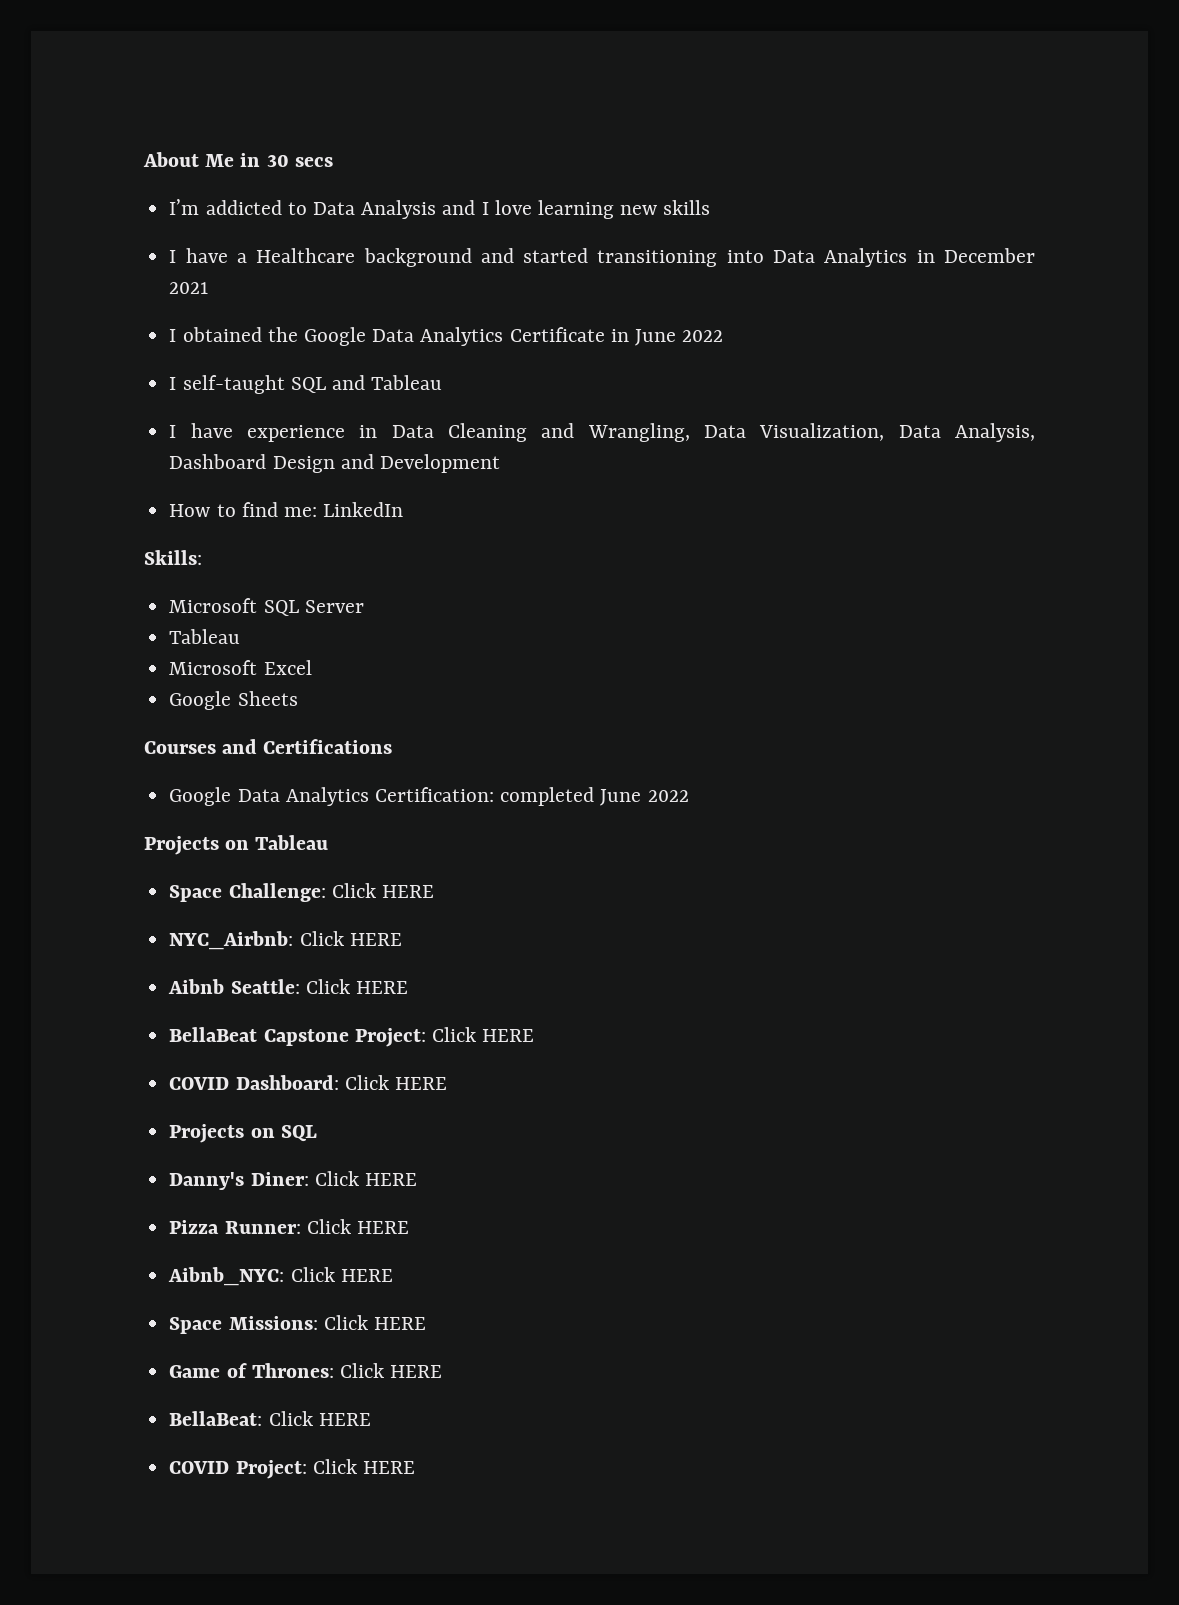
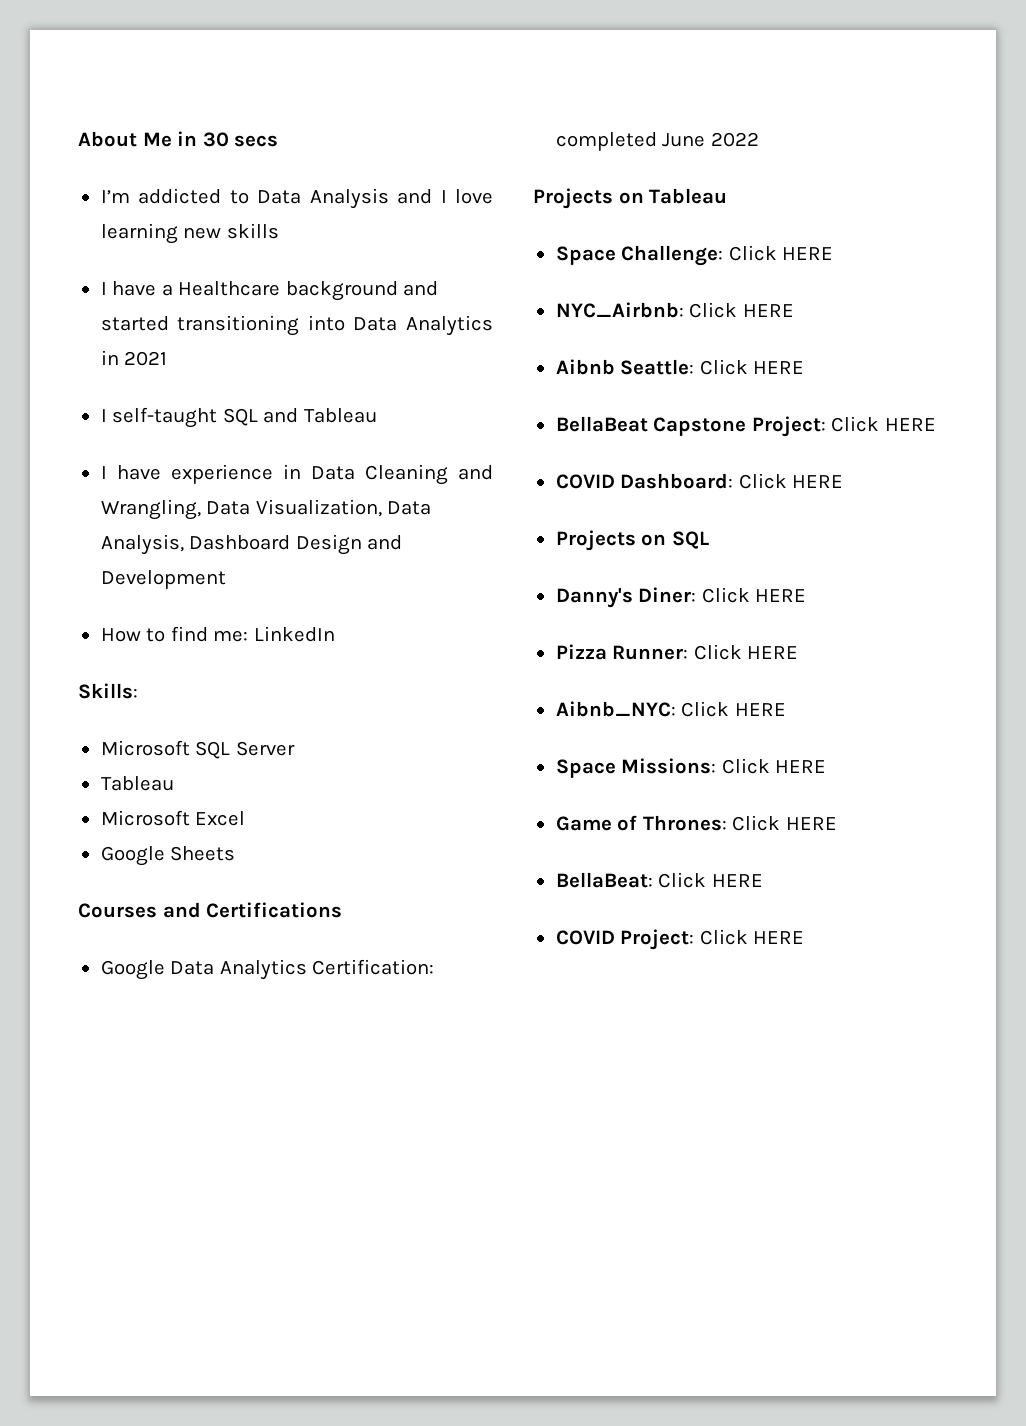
[943,248,1035,263] December -> (119, 357) none
[169,327,724,346] // I obtained the Google Data Analytics Certificate in June 2022 -> (168, 358) none

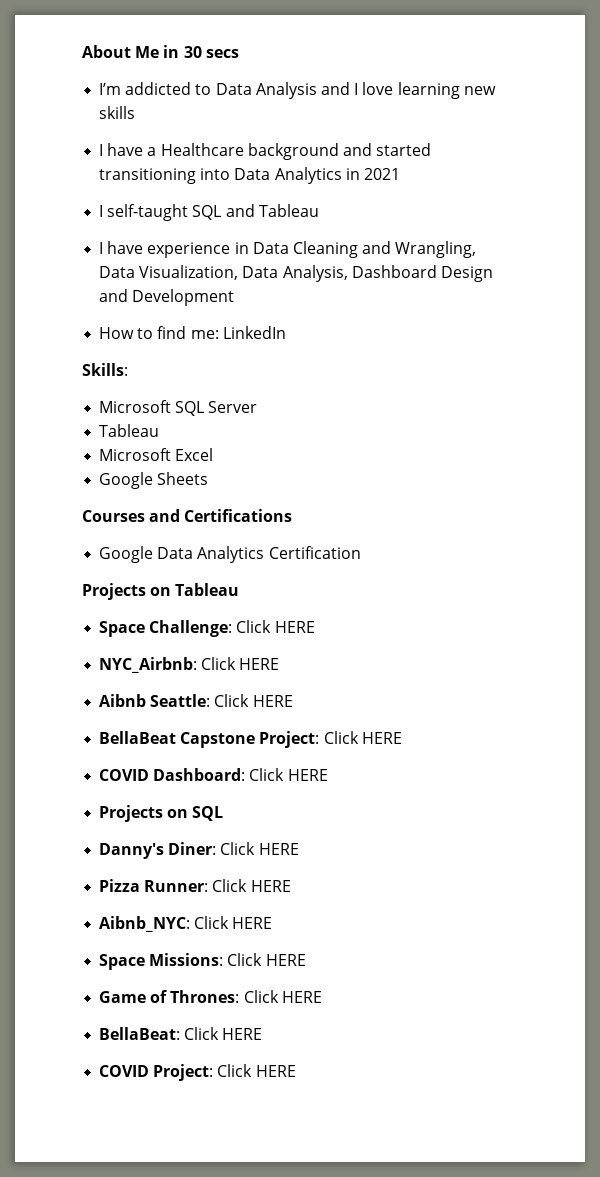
[312,959,435,975] [555,132,759,151] Certification: completed June 2022 -> [268,546,361,559] Certification

